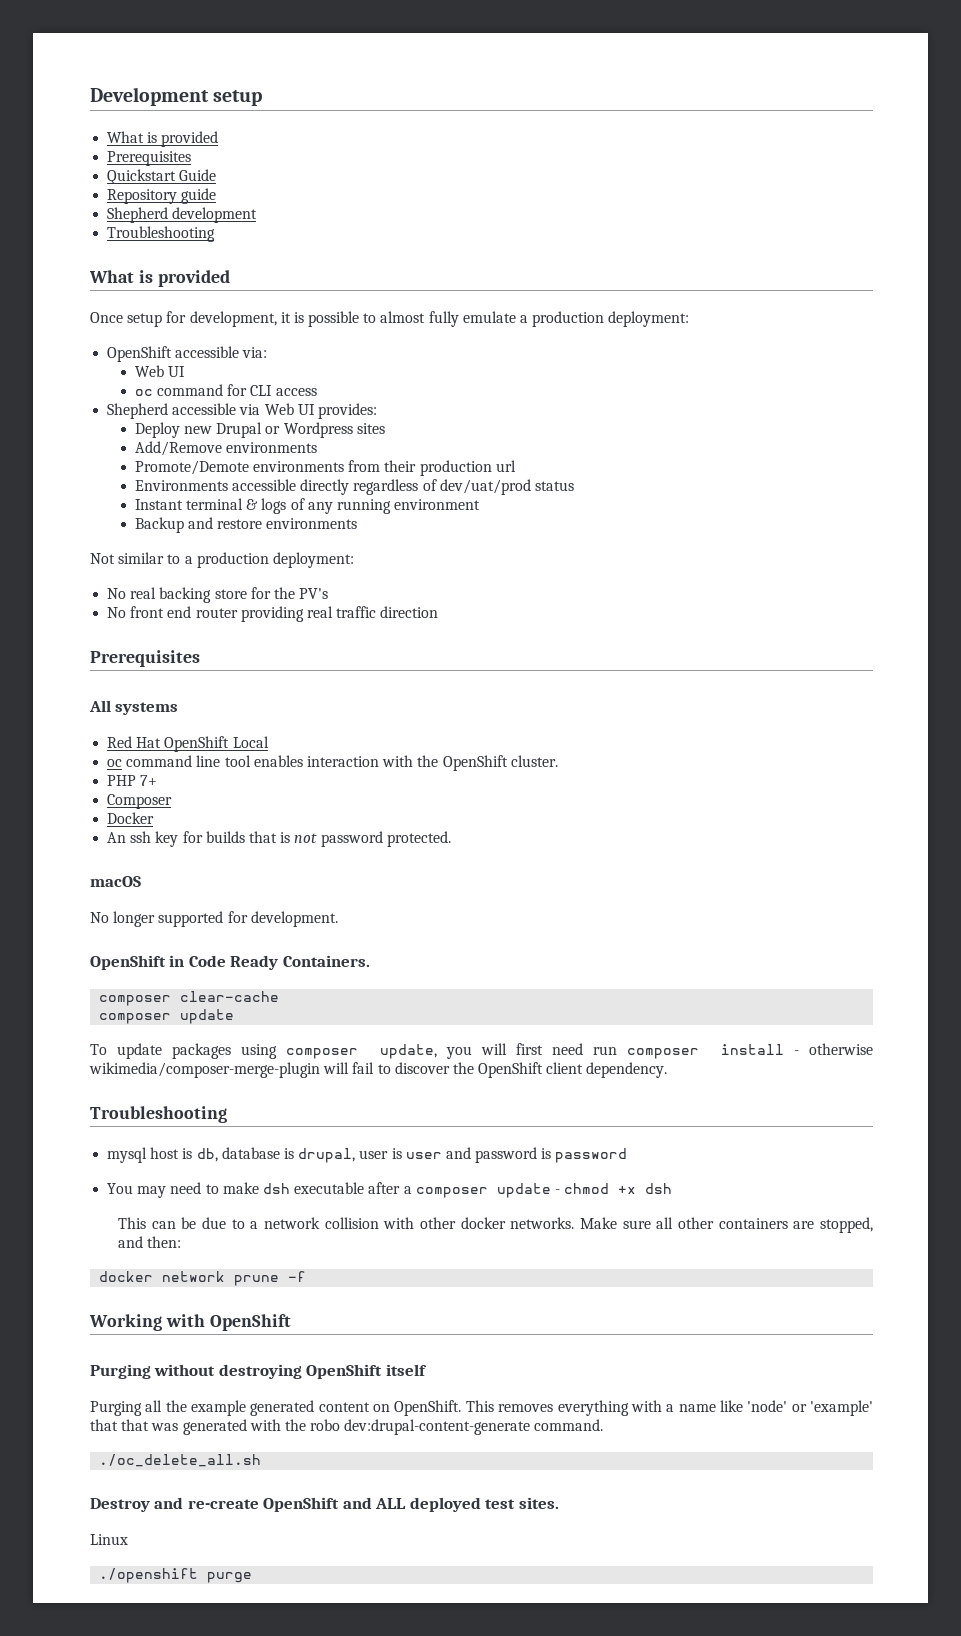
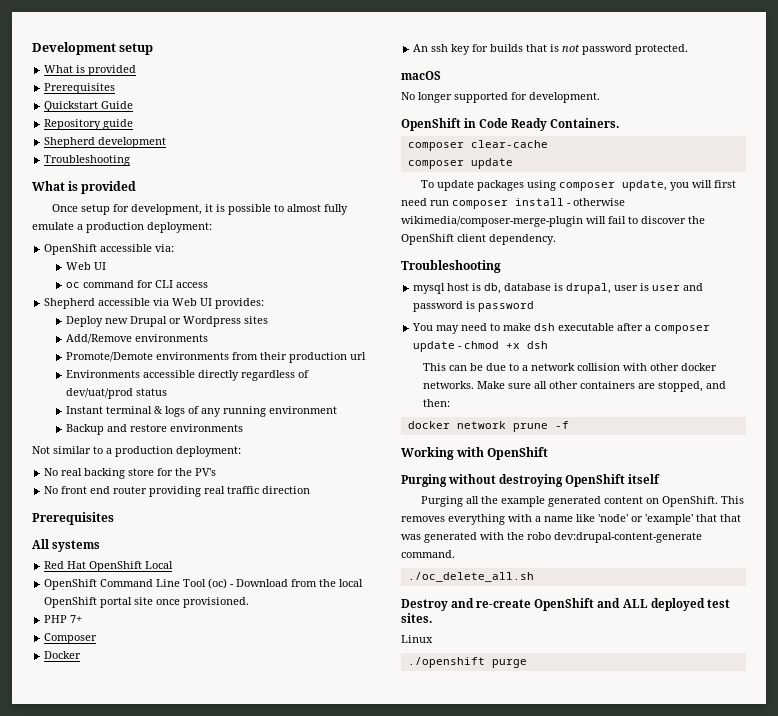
[107,755,558,771] oc command line tool enables interaction with the OpenShift cluster. -> [44,578,364,590] [44,597,250,608] OpenShift Command Line Tool (oc) - Download from the local OpenShift portal site once provisioned.

